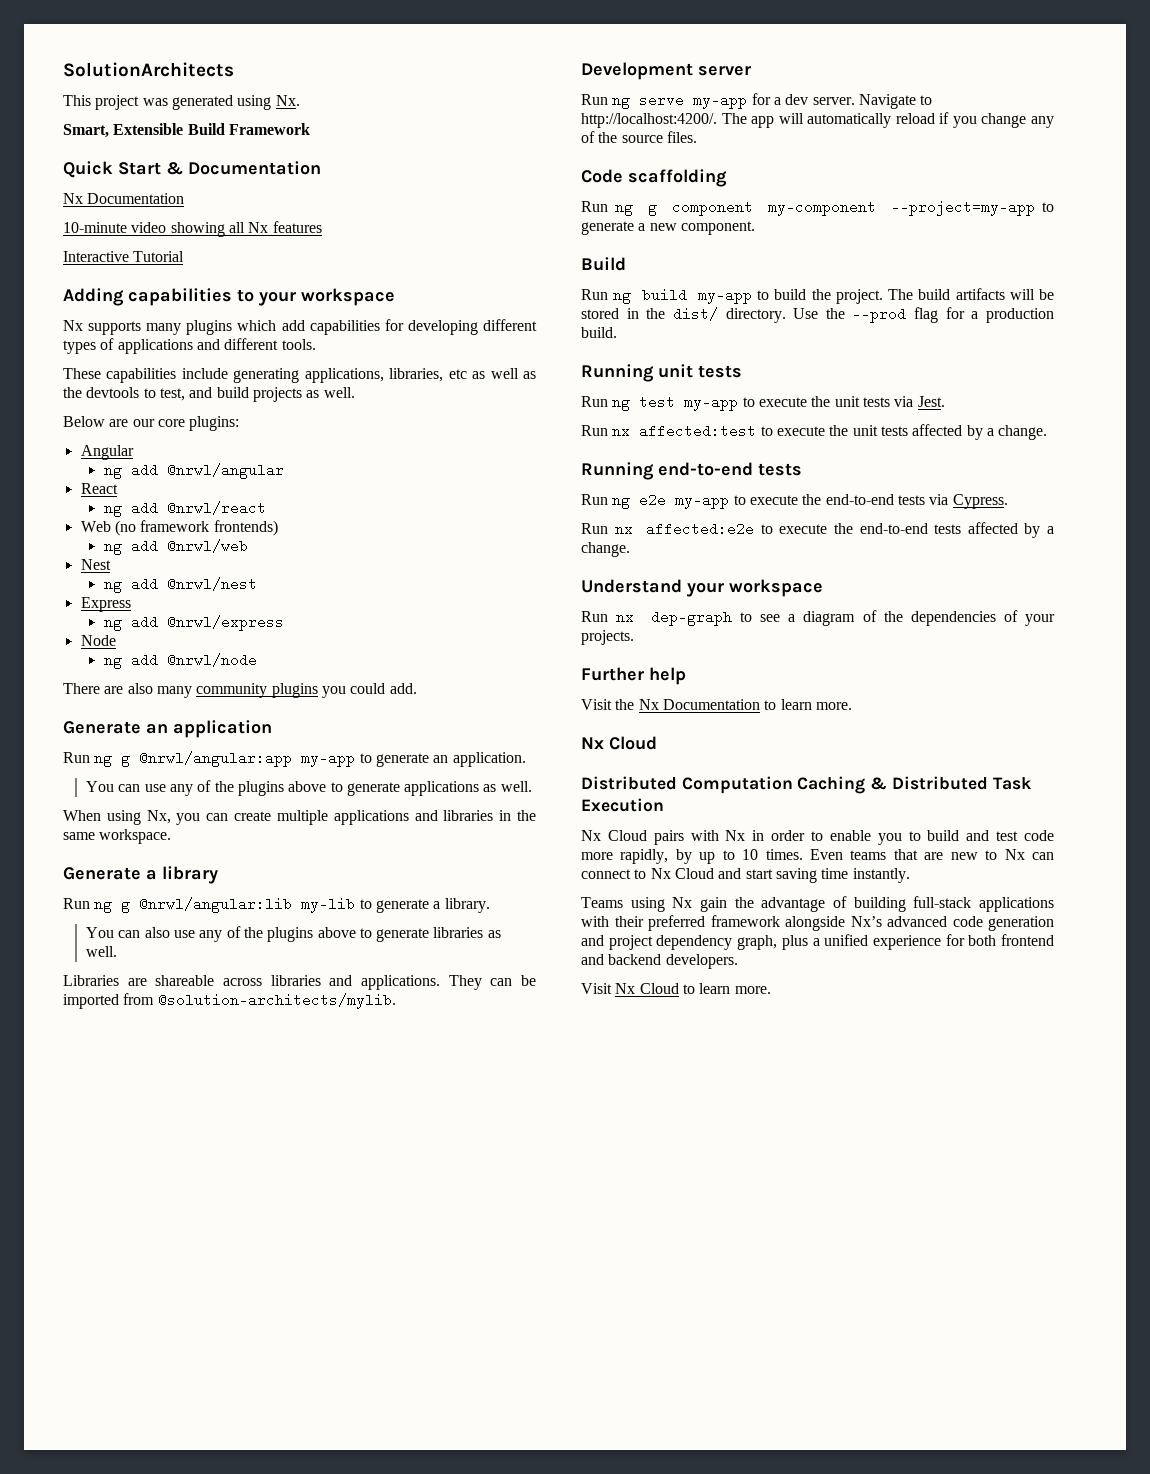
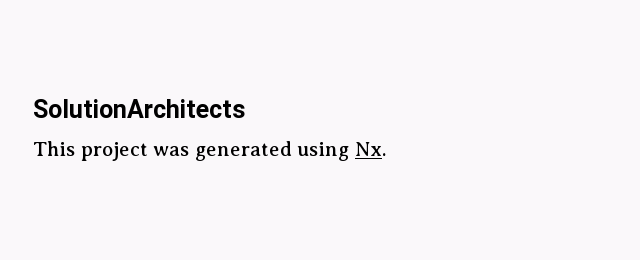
[63,123,310,138] [63,161,321,178] [63,193,185,204] [63,221,322,237] [63,251,185,262] [63,288,395,306] [63,319,537,335] [63,338,316,354] [63,368,537,383] [63,387,355,402] [63,416,240,431] [80,445,134,460] [103,463,284,479] [80,483,118,494] [103,501,266,517] [80,520,278,536] [103,539,248,555] [80,559,111,570] [103,577,257,593] [80,597,131,612] [103,615,284,631] [80,635,116,646] [103,653,257,669] [63,683,417,698] [63,720,272,738] [63,751,526,767] [85,780,532,796] [63,810,536,825] [63,829,172,844] [63,866,218,884] [63,897,490,913] [85,926,501,942] [85,946,117,957] [63,975,536,990] [63,993,396,1009] [581,62,751,80] [581,93,933,109] [581,112,1054,128] [581,131,697,143] [581,169,727,187] [581,200,1054,216] [581,221,755,235] [581,257,626,271] [581,288,1054,304] [581,307,1054,323] [581,327,617,338] [581,364,742,382] [581,395,945,411] [581,424,1048,440] [581,462,802,480] [581,493,1008,509] [581,522,1054,538] [581,542,630,557] [581,579,823,597] [581,610,1055,626] [581,630,634,645] [581,667,686,685] [581,699,852,710] [581,736,657,750] [581,776,1032,794] [581,798,664,812] [581,830,1054,845] [581,849,1054,864] [581,868,910,883] [581,896,1054,912] [581,915,1054,931] [581,934,1054,950] [581,954,738,969] [581,983,771,994] // Smart, Extensible Build Framework // Quick Start & Documentation // Nx Documentation // 10-minute video showing all Nx features // Interactive Tutorial // Adding capabilities to your workspace // Nx supports many plugins which add capabilities for developing different types of applications and different tools. // These capabilities include generating applications, libraries, etc as well as the devtools to test, and build projects as well. // Below are our core plugins: // Angular // ng add @nrwl/angular // React // ng add @nrwl/react // Web (no framework frontends) // ng add @nrwl/web // Nest // ng add @nrwl/nest // Express // ng add @nrwl/express // Node // ng add @nrwl/node // There are also many community plugins you could add. // Generate an application // Run ng g @nrwl/angular:app my-app to generate an application. // You can use any of the plugins above to generate applications as well. // When using Nx, you can create multiple applications and libraries in the same workspace. // Generate a library // Run ng g @nrwl/angular:lib my-lib to generate a library. // You can also use any of the plugins above to generate libraries as well. // Libraries are shareable across libraries and applications. They can be imported from @solution-architects/mylib. // Development server // Run ng serve my-app for a dev server. Navigate to http://localhost:4200/. The app will automatically reload if you change any of the source files. // Code scaffolding // Run ng g component my-component --project=my-app to generate a new component. // Build // Run ng build my-app to build the project. The build artifacts will be stored in the dist/ directory. Use the --prod flag for a production build. // Running unit tests // Run ng test my-app to execute the unit tests via Jest. // Run nx affected:test to execute the unit tests affected by a change. // Running end-to-end tests // Run ng e2e my-app to execute the end-to-end tests via Cypress. // Run nx affected:e2e to execute the end-to-end tests affected by a change. // Understand your workspace // Run nx dep-graph to see a diagram of the dependencies of your projects. // Further help // Visit the Nx Documentation to learn more. // Nx Cloud // Distributed Computation Caching & Distributed Task Execution // Nx Cloud pairs with Nx in order to enable you to build and test code more rapidly, by up to 10 times. Even teams that are new to Nx can connect to Nx Cloud and start saving time instantly. // Teams using Nx gain the advantage of building full-stack applications with their preferred framework alongside Nx’s advanced code generation and project dependency graph, plus a unified experience for both frontend and backend developers. // Visit Nx Cloud to learn more. -> (386, 149) none

